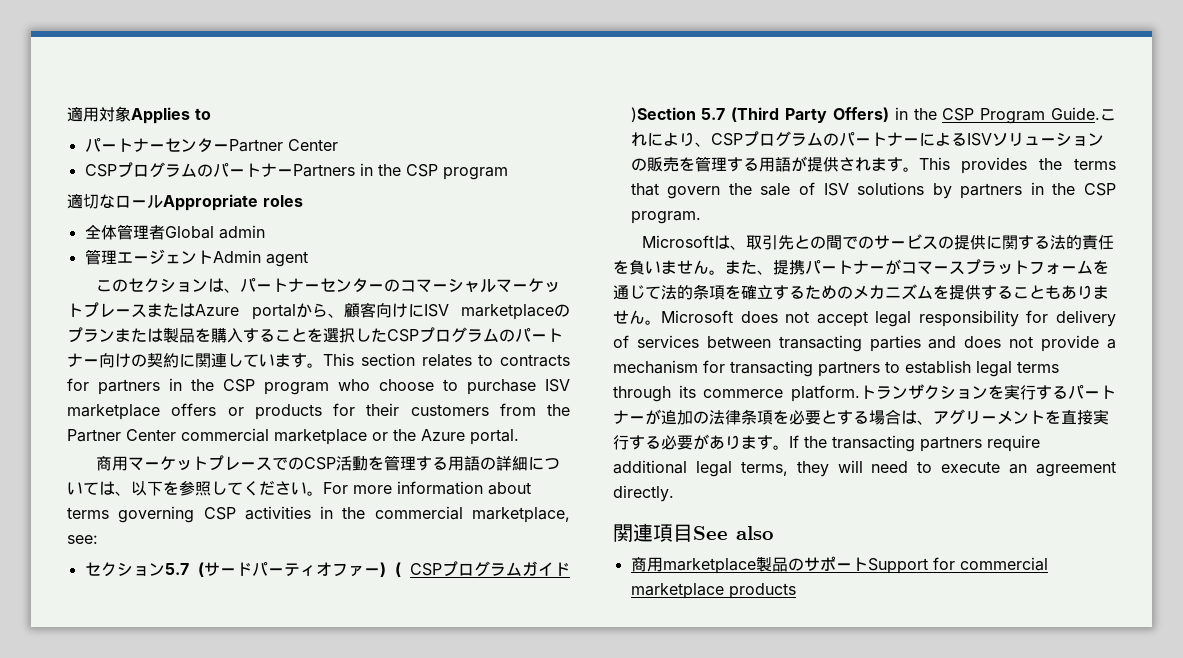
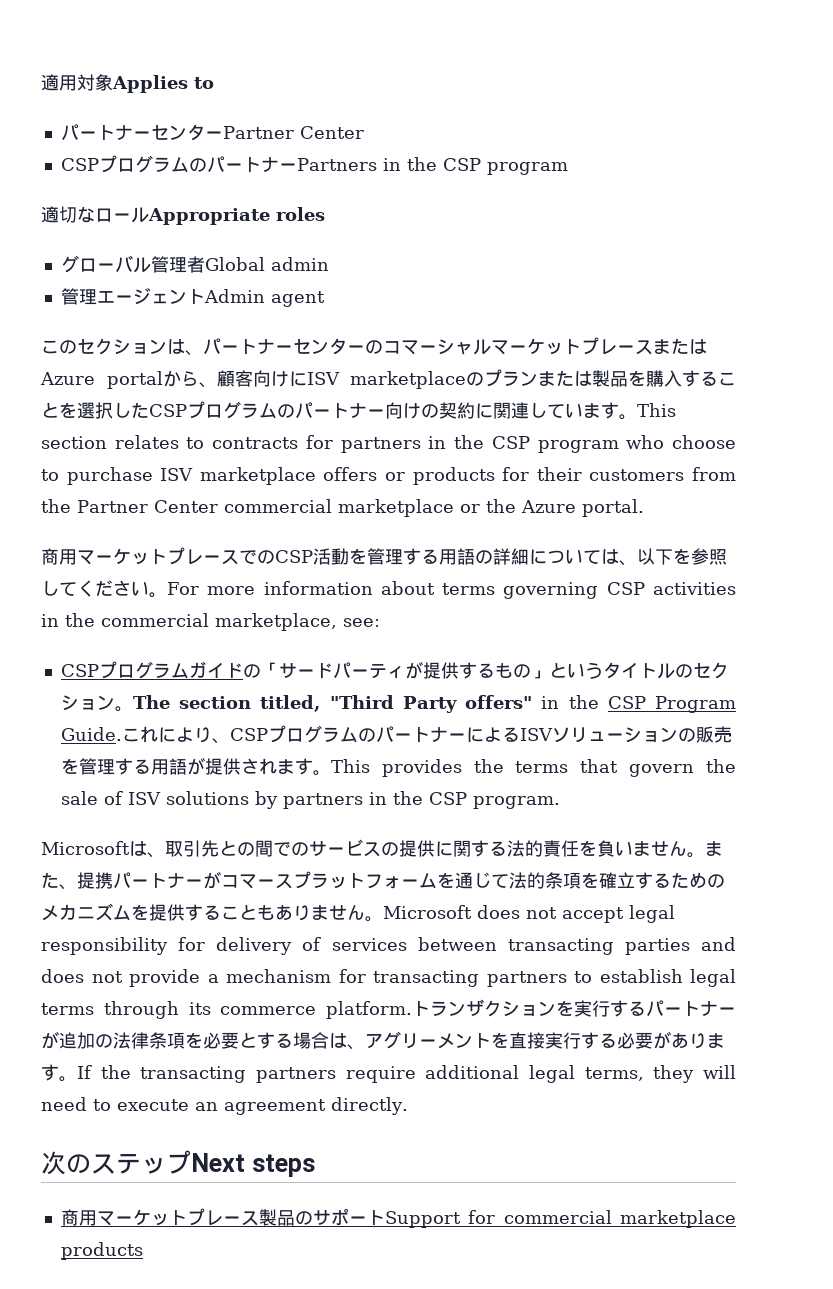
[84,224,117,240] 全体 -> [60,255,151,273] グローバル
[84,562,401,577] セクション5.7 (サードパーティオファー) ( -> (380, 622) none
[630,107,889,123] )Section 5.7 (Third Party Offers) -> [242,661,729,679] [60,695,533,713] の「サードパーティが提供するもの」というタイトルのセクション。The section titled, "Third Party offers"
[613,523,774,542] [630,557,756,574] 関連項目See also // 商用marketplace -> [41,1150,315,1177] [60,1208,259,1226] 次のステップNext steps // 商用マーケットプレース

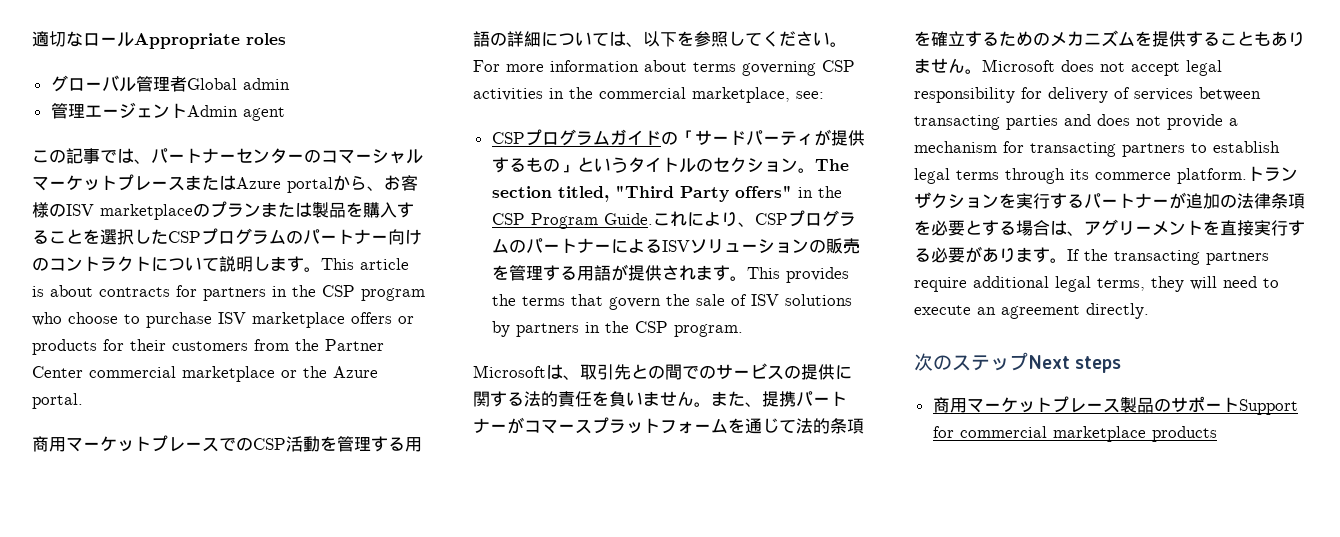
[41,74,214,93] [60,124,364,141] [60,155,568,175] [41,206,59,223] 適用対象Applies to // パートナーセンターPartner Center // CSPプログラムのパートナーPartners in the CSP program // 適 -> [32,31,49,47] 適
[77,338,167,355] セクション -> [66,148,117,164] 記事で
[216,370,307,387] 顧客向けに -> [384,175,418,191] [32,202,66,218] お客様の
[439,402,676,420] [41,435,205,449] 契約に関連しています。This section relates to -> [49,256,409,272] [32,285,93,297] コントラクトについて説明します。This article is about

